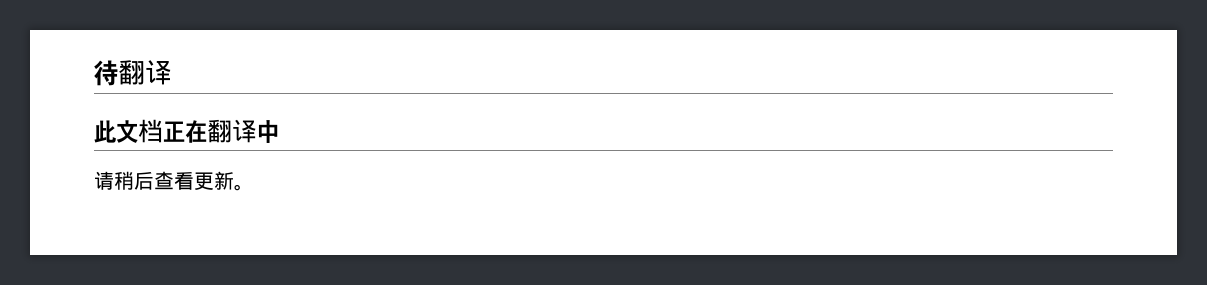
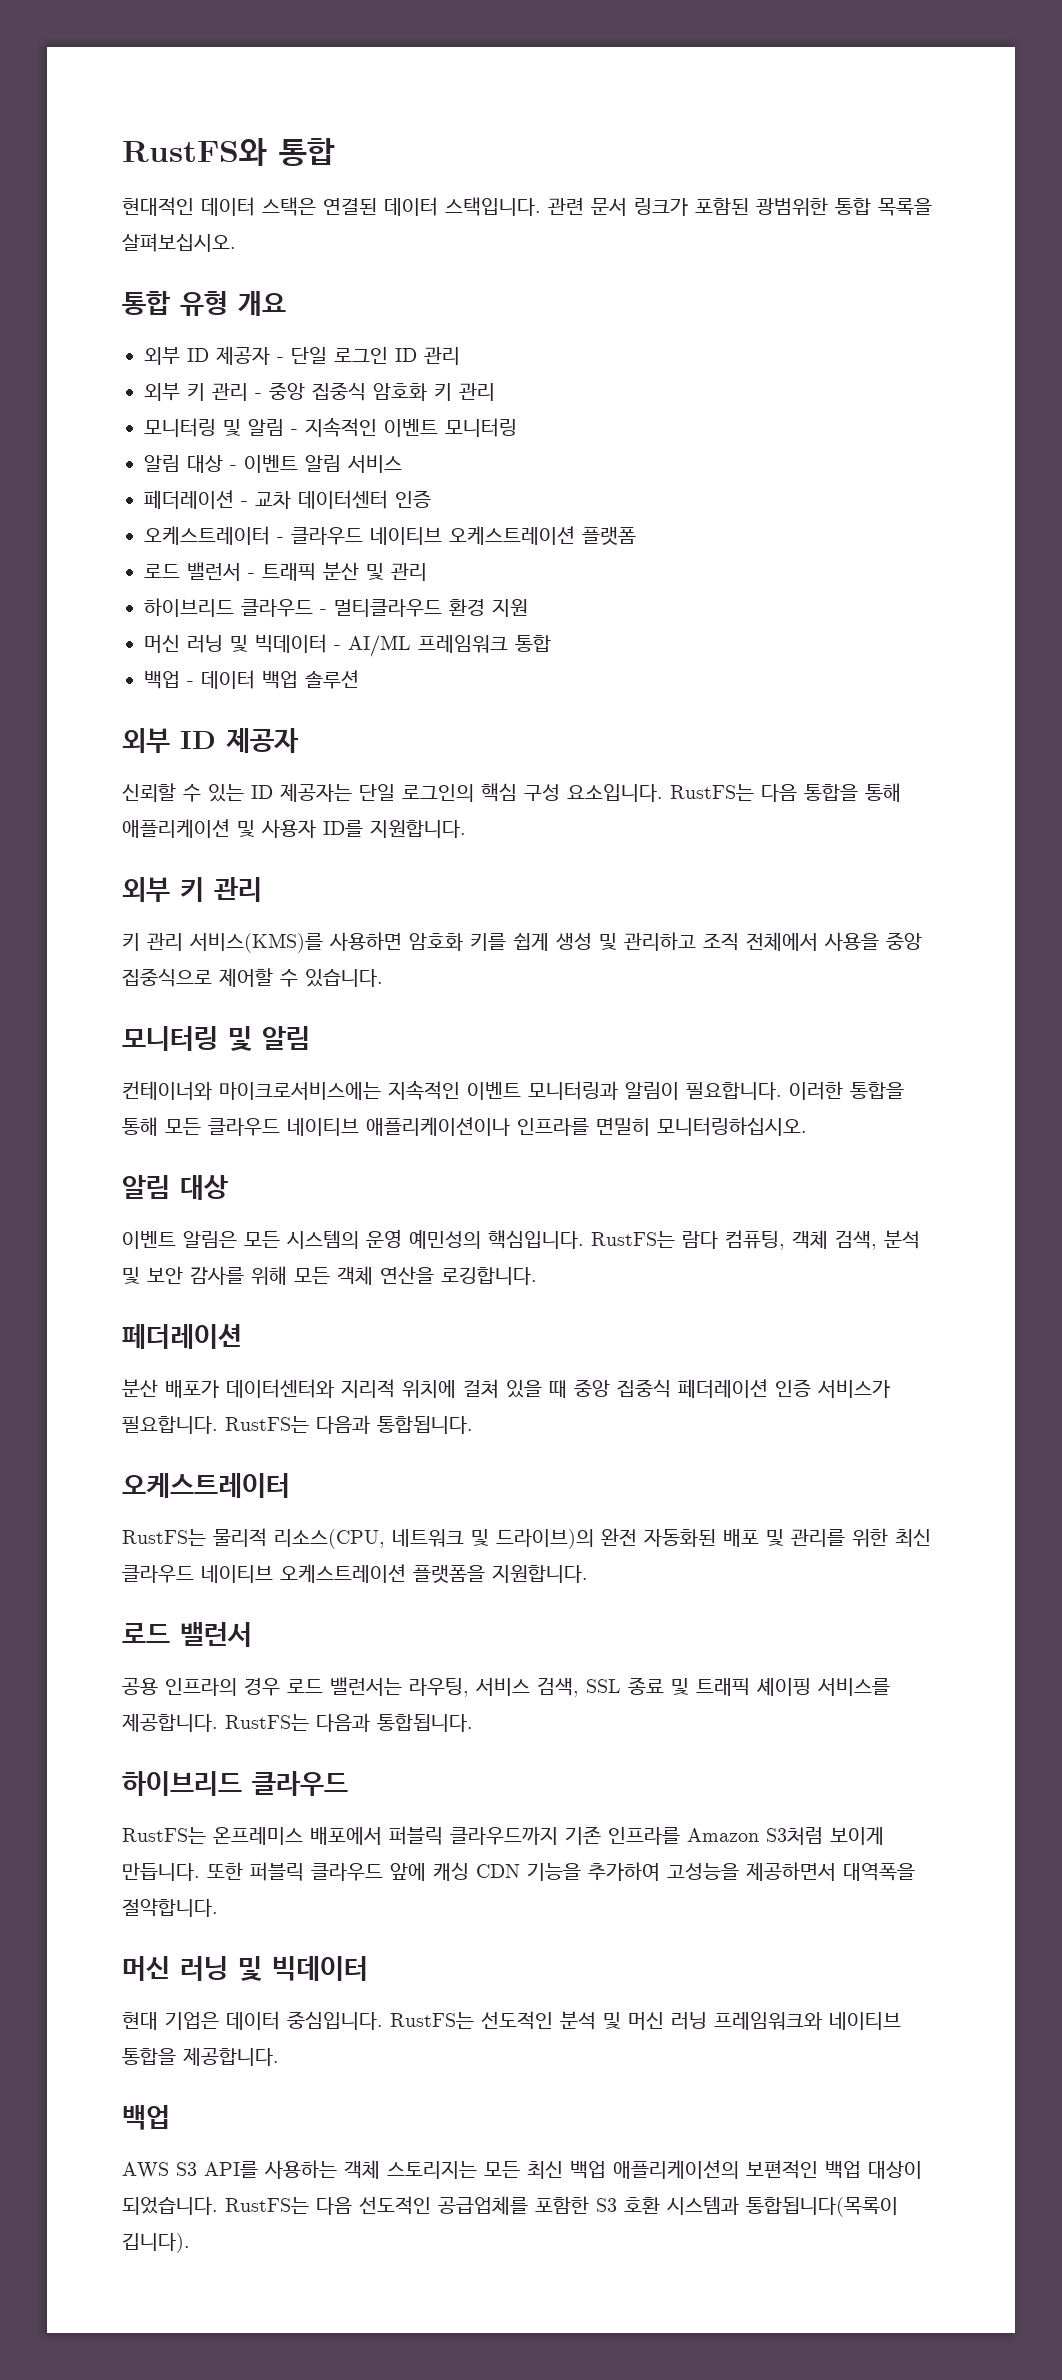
[94,60,172,86] [94,119,279,143] [94,171,254,191] 待翻译 // 此文档正在翻译中 // 请稍后查看更新。 -> [122,138,335,166] [122,197,932,216] [122,233,236,252] [122,291,286,316] [144,346,460,365] [144,382,495,401] [144,417,517,437] [144,454,402,473] [144,490,431,509] [144,526,636,545] [144,562,427,581] [144,598,528,617] [144,634,551,657] [144,670,359,689] [122,728,299,753] [122,783,901,802] [122,819,466,838] [122,877,262,902] [122,932,922,953] [122,968,383,987] [122,1026,310,1051] [122,1080,904,1100] [122,1117,807,1136] [122,1175,228,1200] [122,1229,920,1250] [122,1266,537,1285] [122,1324,242,1349] [122,1379,890,1398] [122,1415,473,1434] [122,1473,290,1498] [122,1528,931,1549] [122,1564,588,1583] [122,1622,252,1647] [122,1677,890,1697] [122,1713,473,1732] [122,1771,348,1796] [122,1826,884,1845] [122,1862,915,1881] [122,1898,218,1917] [122,1956,368,1981] [122,2011,901,2030] [122,2047,279,2066] [122,2105,170,2130] [122,2160,922,2179] [122,2196,898,2217] [122,2233,190,2253] RustFS와 통합 // 현대적인 데이터 스택은 연결된 데이터 스택입니다. 관련 문서 링크가 포함된 광범위한 통합 목록을 살펴보십시오. // 통합 유형 개요 // 외부 ID 제공자 - 단일 로그인 ID 관리 // 외부 키 관리 - 중앙 집중식 암호화 키 관리 // 모니터링 및 알림 - 지속적인 이벤트 모니터링 // 알림 대상 - 이벤트 알림 서비스 // 페더레이션 - 교차 데이터센터 인증 // 오케스트레이터 - 클라우드 네이티브 오케스트레이션 플랫폼 // 로드 밸런서 - 트래픽 분산 및 관리 // 하이브리드 클라우드 - 멀티클라우드 환경 지원 // 머신 러닝 및 빅데이터 - AI/ML 프레임워크 통합 // 백업 - 데이터 백업 솔루션 // 외부 ID 제공자 // 신뢰할 수 있는 ID 제공자는 단일 로그인의 핵심 구성 요소입니다. RustFS는 다음 통합을 통해 애플리케이션 및 사용자 ID를 지원합니다. // 외부 키 관리 // 키 관리 서비스(KMS)를 사용하면 암호화 키를 쉽게 생성 및 관리하고 조직 전체에서 사용을 중앙 집중식으로 제어할 수 있습니다. // 모니터링 및 알림 // 컨테이너와 마이크로서비스에는 지속적인 이벤트 모니터링과 알림이 필요합니다. 이러한 통합을 통해 모든 클라우드 네이티브 애플리케이션이나 인프라를 면밀히 모니터링하십시오. // 알림 대상 // 이벤트 알림은 모든 시스템의 운영 예민성의 핵심입니다. RustFS는 람다 컴퓨팅, 객체 검색, 분석 및 보안 감사를 위해 모든 객체 연산을 로깅합니다. // 페더레이션 // 분산 배포가 데이터센터와 지리적 위치에 걸쳐 있을 때 중앙 집중식 페더레이션 인증 서비스가 필요합니다. RustFS는 다음과 통합됩니다. // 오케스트레이터 // RustFS는 물리적 리소스(CPU, 네트워크 및 드라이브)의 완전 자동화된 배포 및 관리를 위한 최신 클라우드 네이티브 오케스트레이션 플랫폼을 지원합니다. // 로드 밸런서 // 공용 인프라의 경우 로드 밸런서는 라우팅, 서비스 검색, SSL 종료 및 트래픽 셰이핑 서비스를 제공합니다. RustFS는 다음과 통합됩니다. // 하이브리드 클라우드 // RustFS는 온프레미스 배포에서 퍼블릭 클라우드까지 기존 인프라를 Amazon S3처럼 보이게 만듭니다. 또한 퍼블릭 클라우드 앞에 캐싱 CDN 기능을 추가하여 고성능을 제공하면서 대역폭을 절약합니다. // 머신 러닝 및 빅데이터 // 현대 기업은 데이터 중심입니다. RustFS는 선도적인 분석 및 머신 러닝 프레임워크와 네이티브 통합을 제공합니다. // 백업 // AWS S3 API를 사용하는 객체 스토리지는 모든 최신 백업 애플리케이션의 보편적인 백업 대상이 되었습니다. RustFS는 다음 선도적인 공급업체를 포함한 S3 호환 시스템과 통합됩니다(목록이 깁니다).

